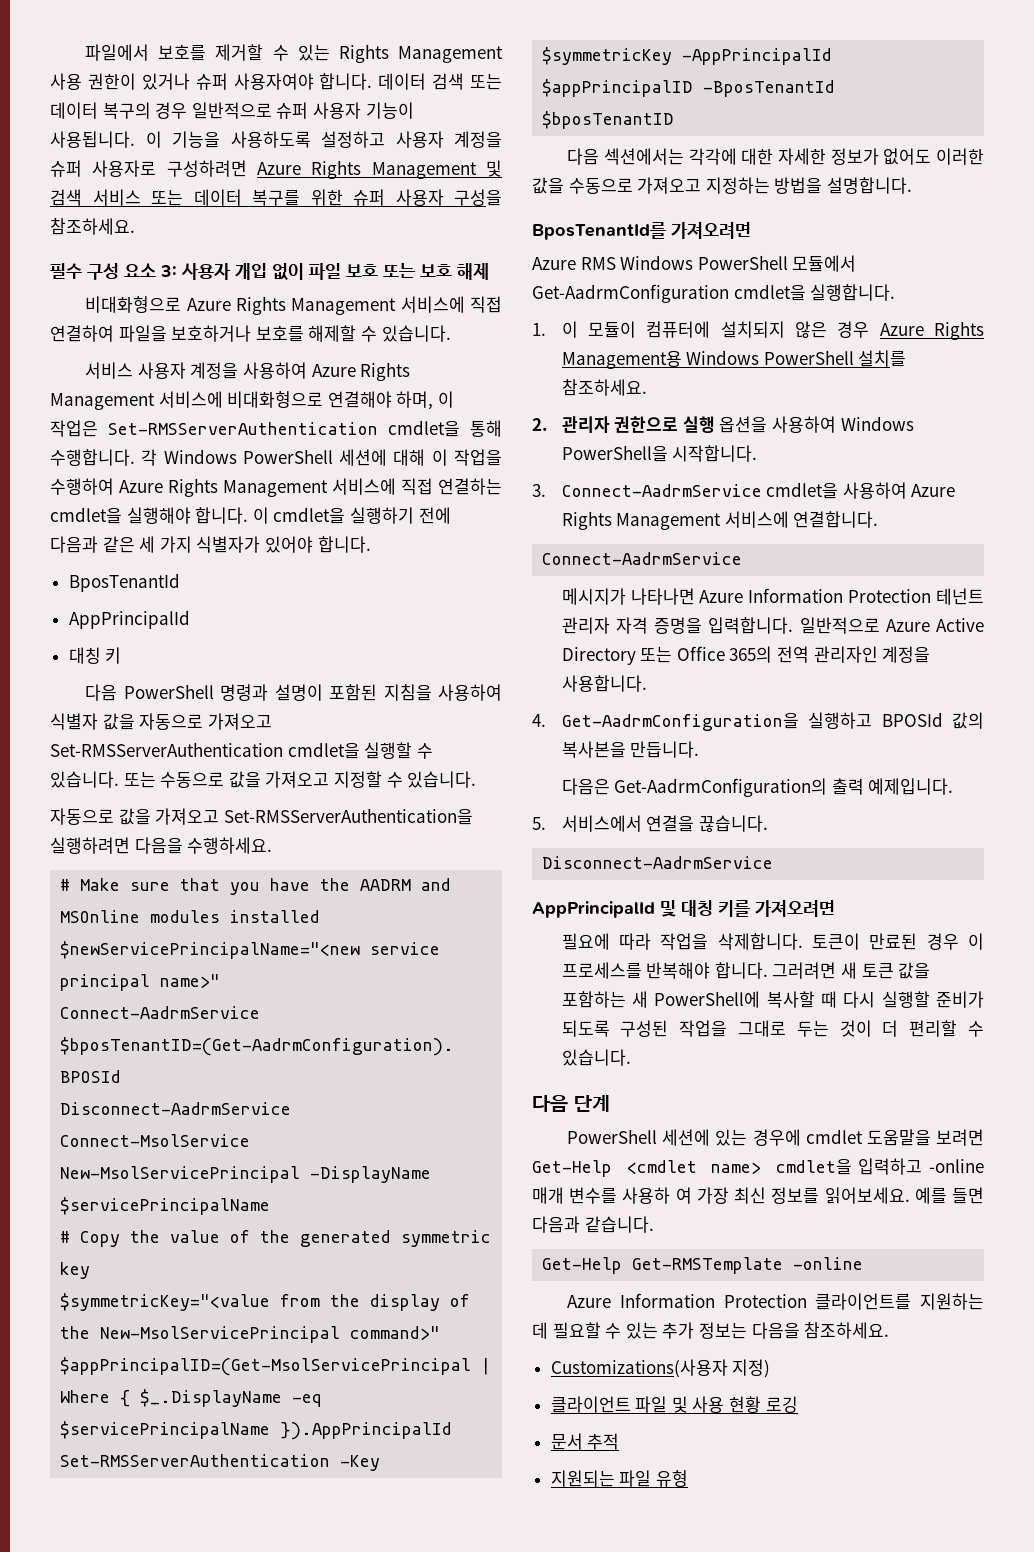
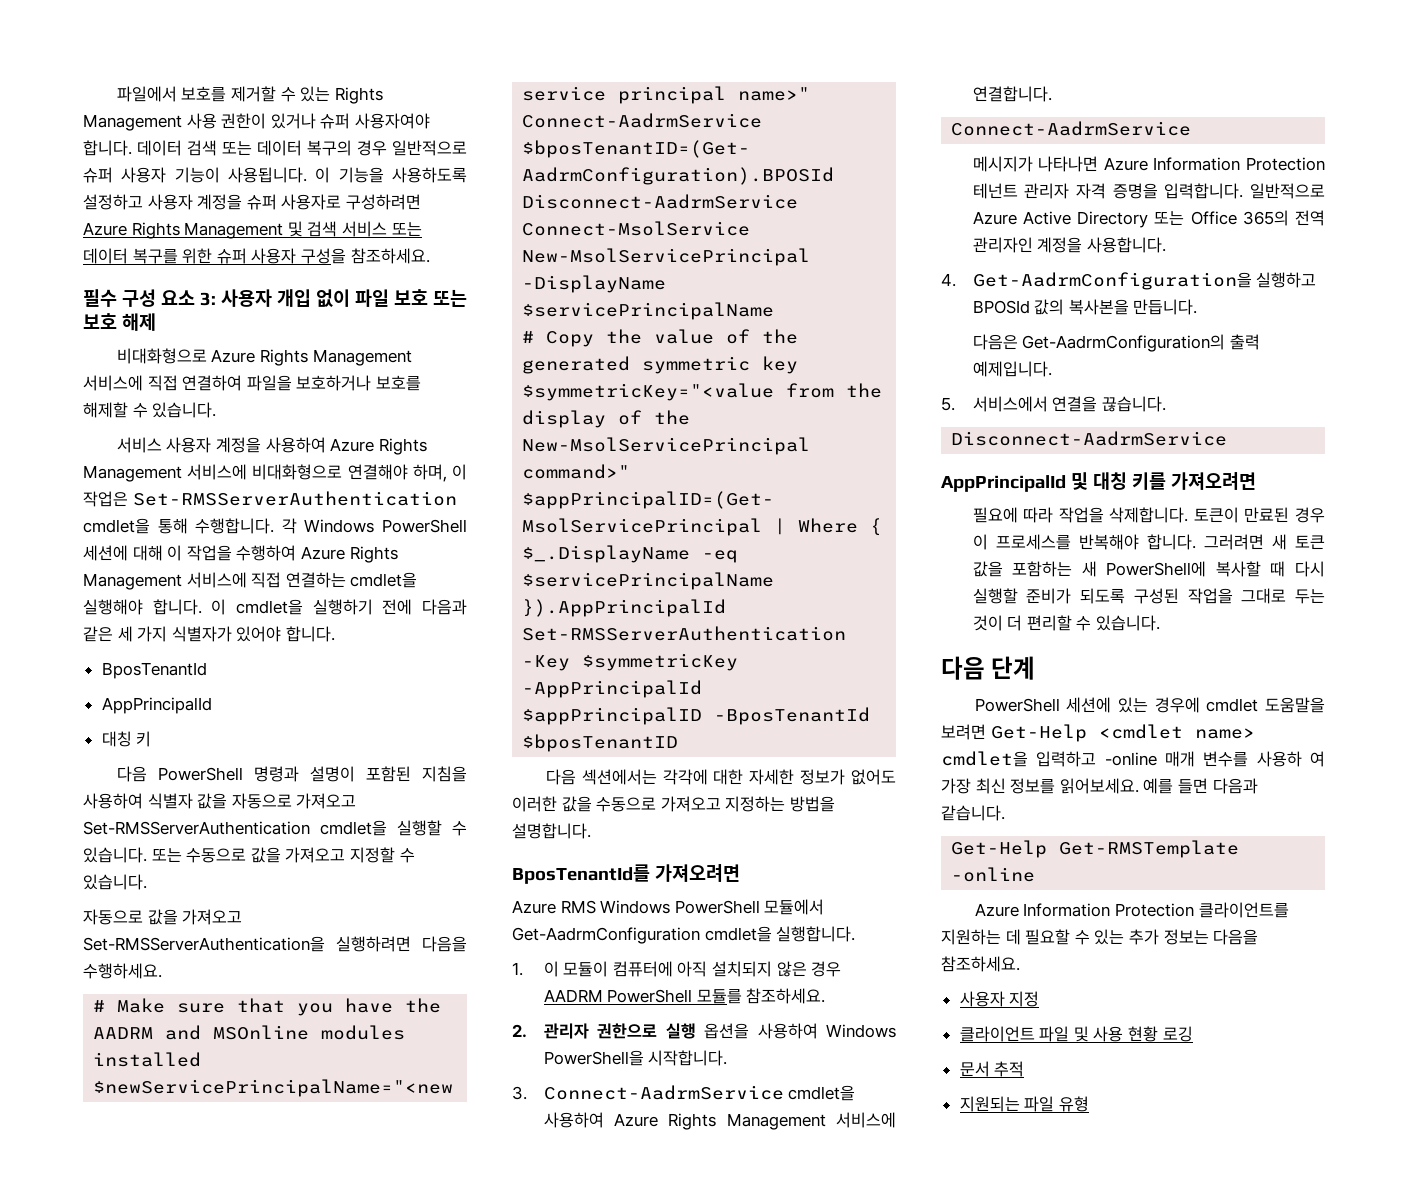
(711, 329) none -> [677,961,708,977] 아직
[879,321,984,340] [561,350,907,369] Azure Rights Management용 Windows PowerShell 설치를 -> [543,989,742,1004] AADRM PowerShell 모듈를
[550,1359,771,1378] Customizations(사용자 지정) -> [959,991,1040,1007] 사용자 지정

